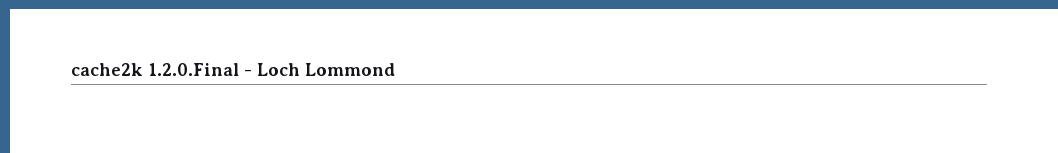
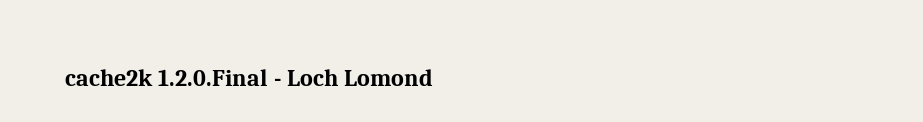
[305,63,395,76] Lommond -> [344,69,434,86] Lomond

